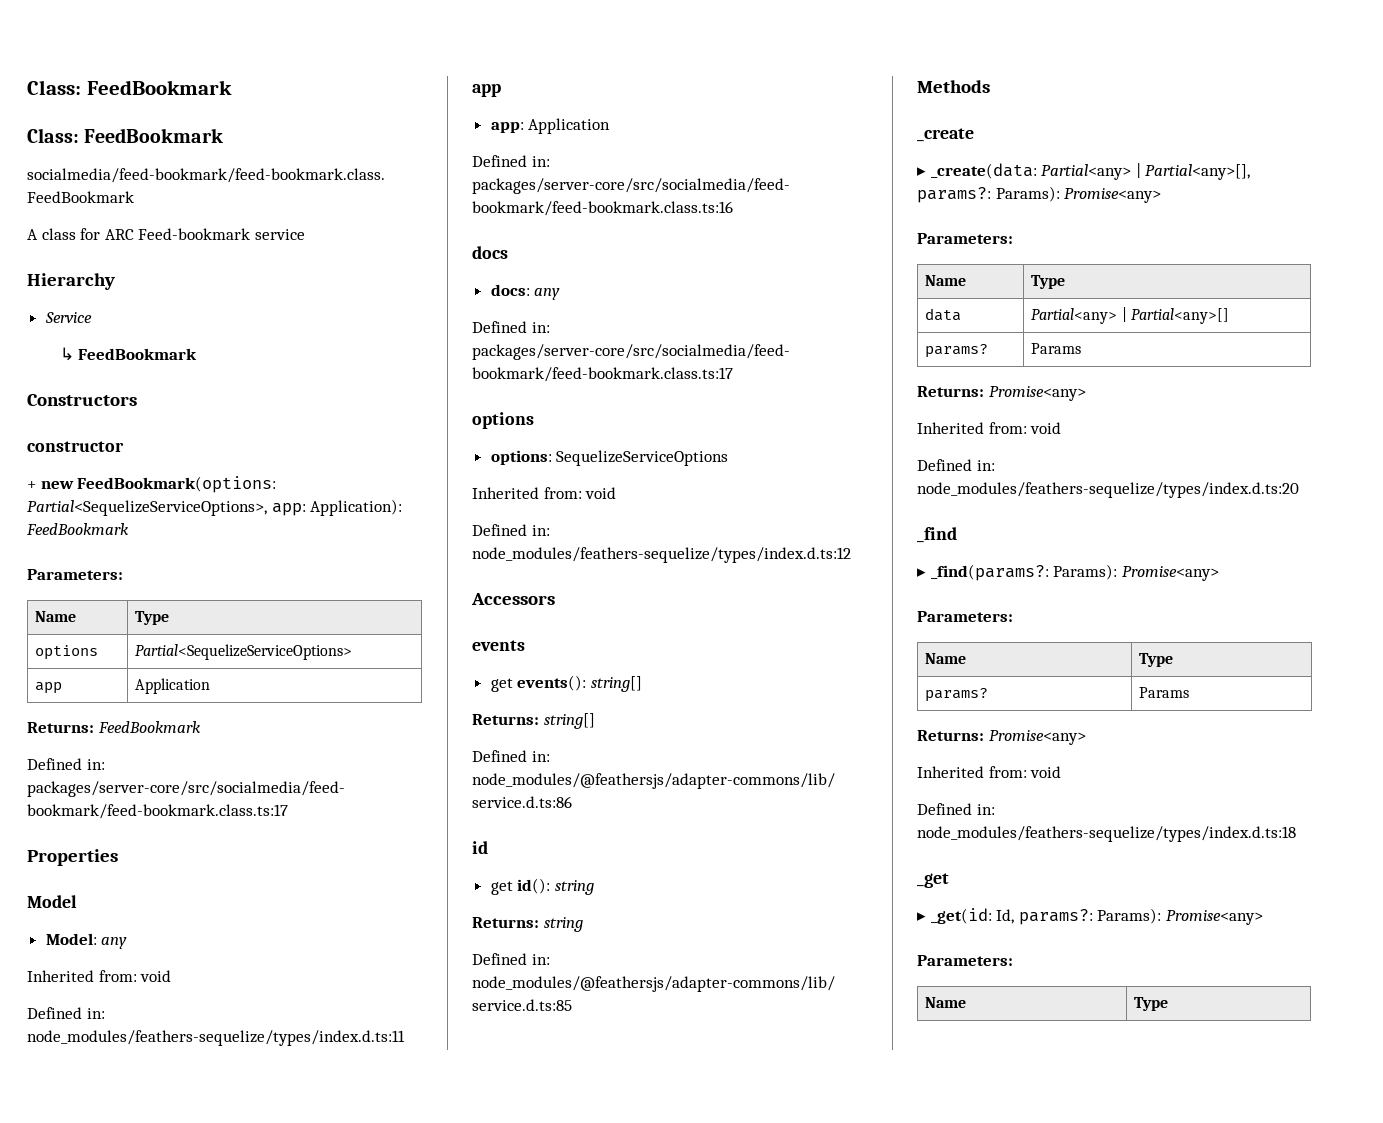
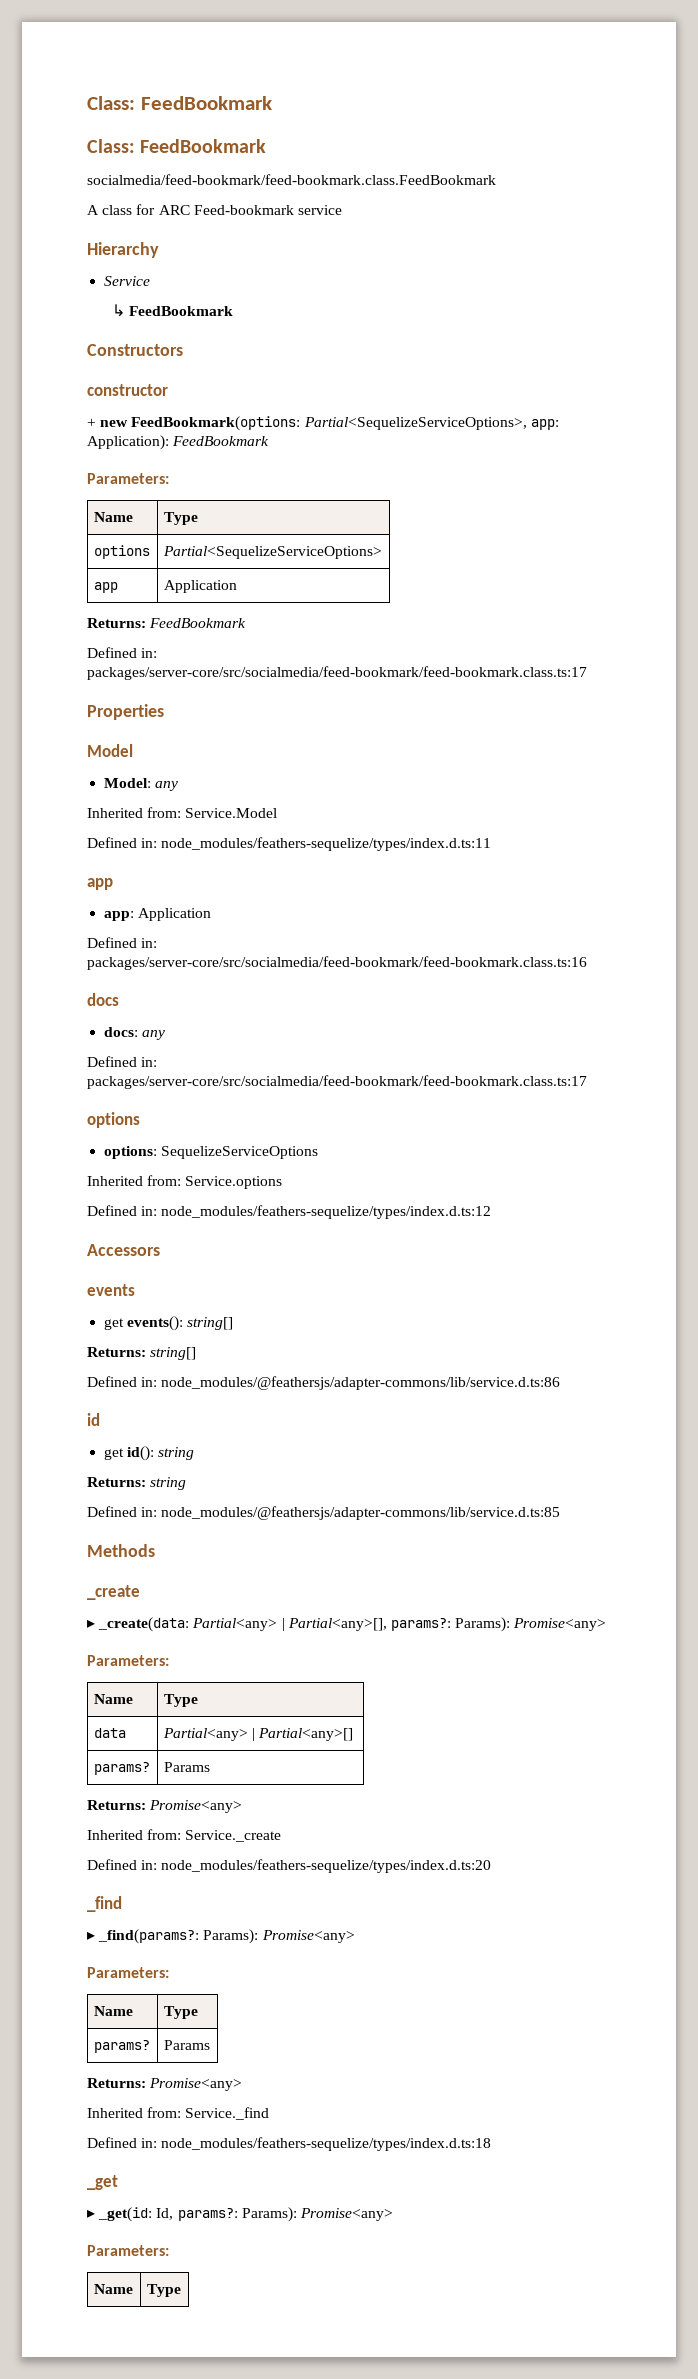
[140,970,172,982] void -> [185,808,278,818] Service.Model
[585,487,617,499] void -> [185,1176,283,1189] Service.options
[1030,422,1062,434] void -> [185,1830,282,1842] Service._create
[1030,766,1062,778] void -> [185,2107,270,2120] Service._find

